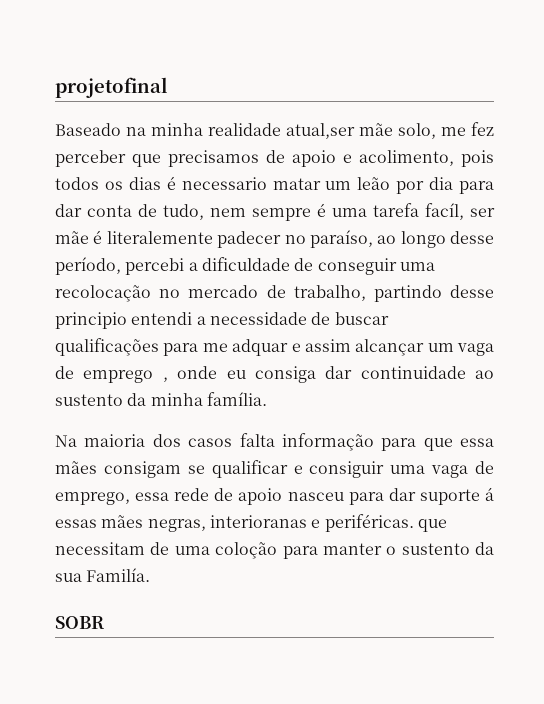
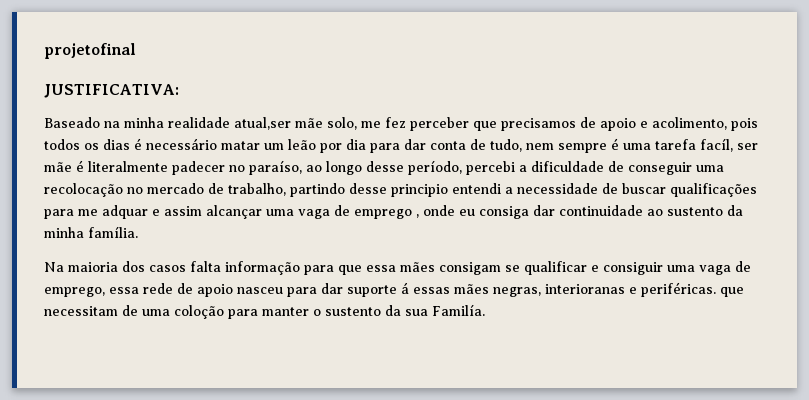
(168, 87) none -> [44,84,179,98] // JUSTIFICATIVA:
[181,177,267,190] necessario -> [146,138,217,150] necessário
[106,231,213,244] literalemente -> [88,161,168,172] literalmente
[427,343,454,352] um -> [266,209,294,216] uma
[55,616,104,629] // SOBR -> (485, 310) none

